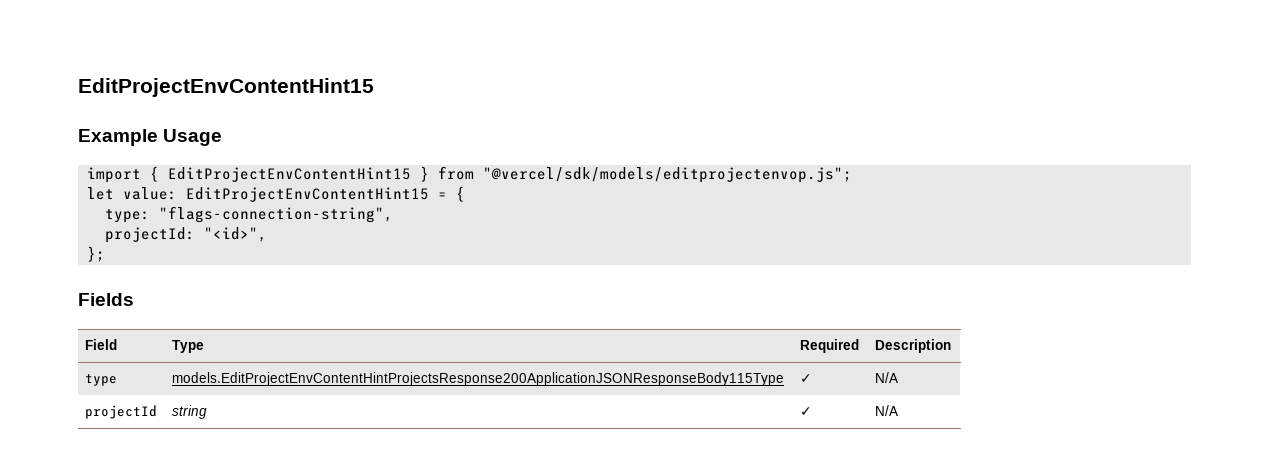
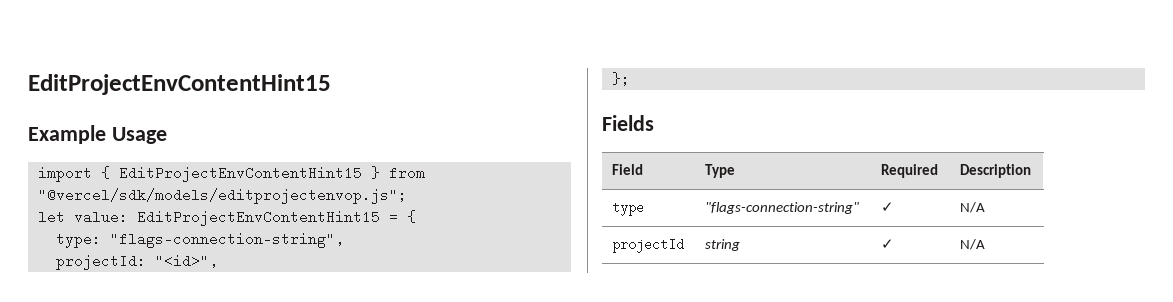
[172,372,785,386] models.EditProjectEnvContentHintProjectsResponse200ApplicationJSONResponseBody115Type -> [705,202,860,214] "flags-connection-string"

